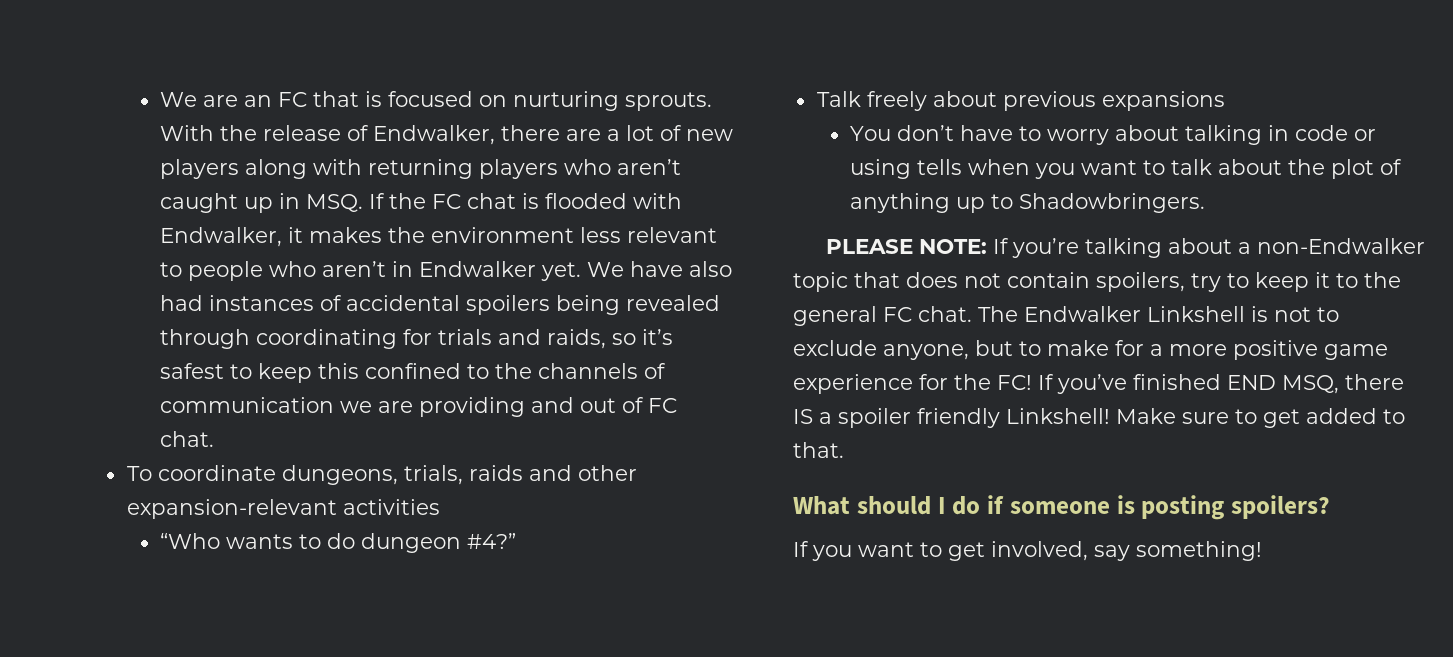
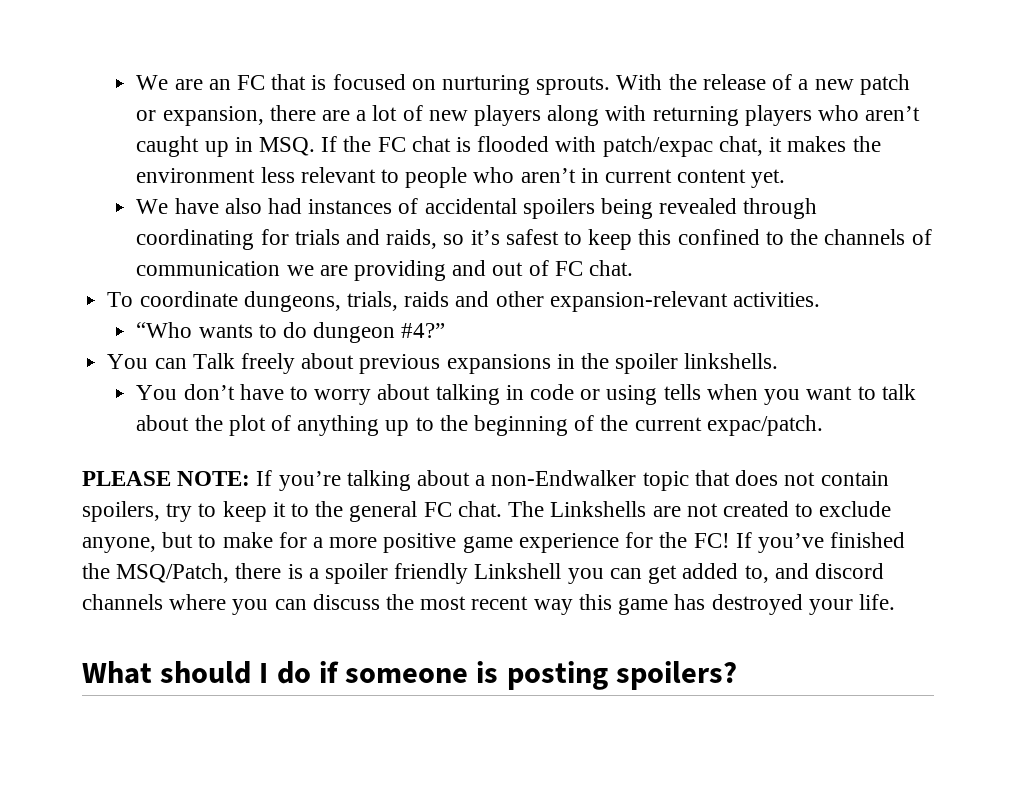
[372,125,495,145] Endwalker, -> [798,74,910,95] [136,106,264,126] a new patch or expansion,
[159,227,282,247] Endwalker, -> [602,136,763,157] patch/expac chat,
[418,261,536,277] Endwalker -> [605,169,747,183] current content
(581, 271) none -> (786, 178) //
[342,499,440,515] activities -> [732,292,820,307] activities.
(516, 541) none -> [107,354,187,369] You can
(1225, 101) none -> [556,353,779,374] in the spoiler linkshells.
[1018,193,1205,213] Shadowbringers. -> [439,415,823,436] the beginning of the current expac/patch.
[1024,306,1311,322] Endwalker Linkshell is not -> [550,501,789,517] Linkshells are not created
[1227,374,1404,394] [793,408,1405,428] [793,442,844,458] END MSQ, there IS a spoiler friendly Linkshell! Make sure to get added to that. -> [82,563,884,584] [82,594,895,615] the MSQ/Patch, there is a spoiler friendly Linkshell you can get added to, and discord channels where you can discuss the most recent way this game has destroyed your life.
[793,541,1262,561] // If you want to get involved, say something! -> (737, 675) none

